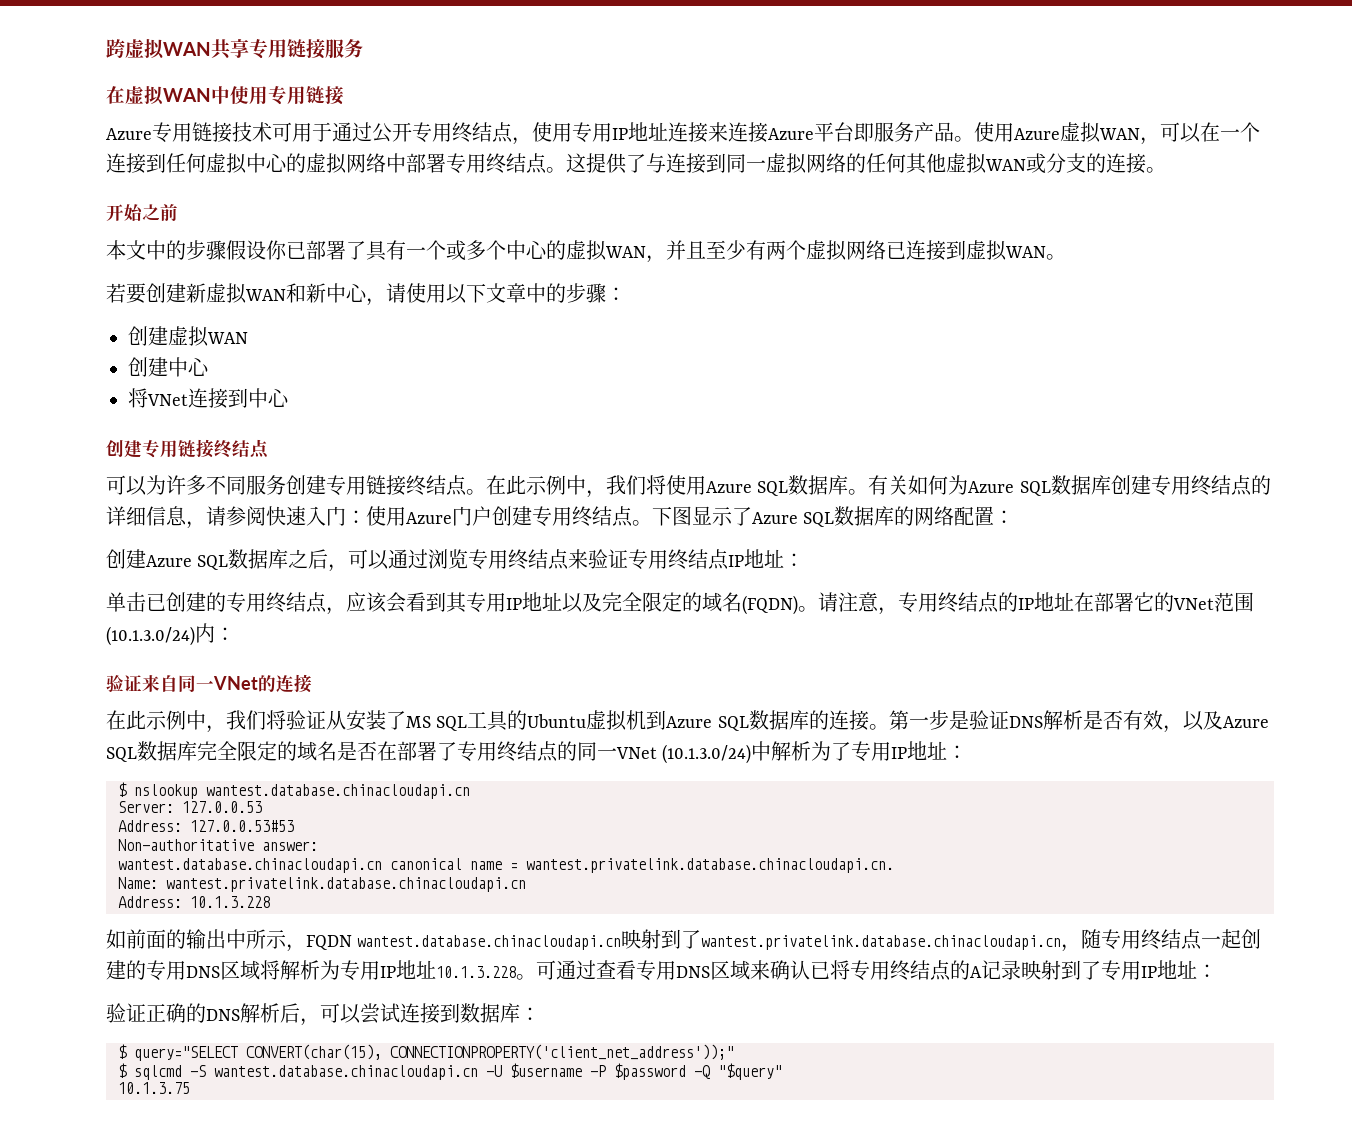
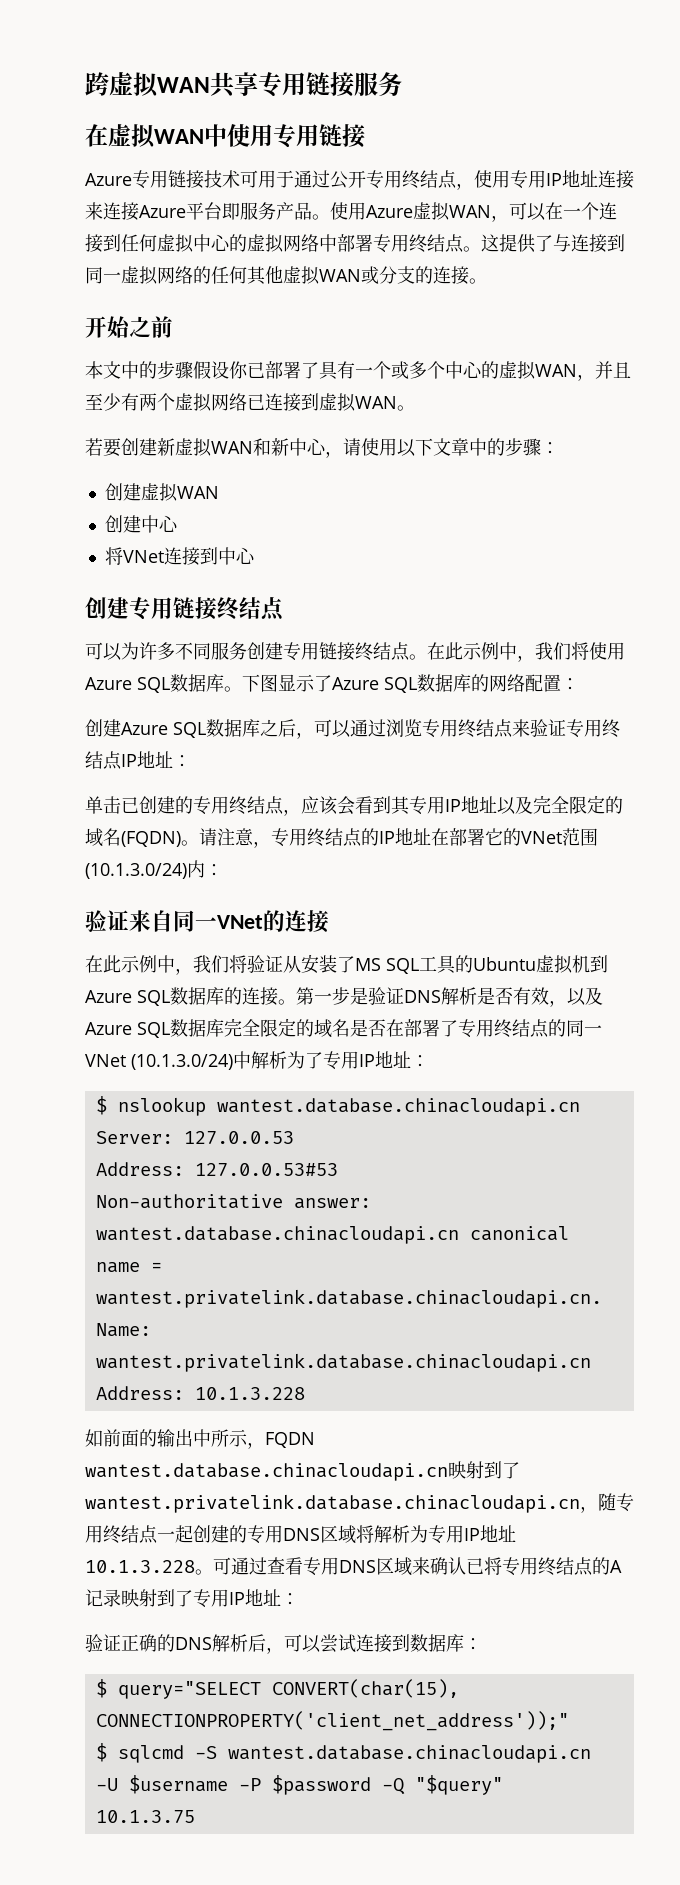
[868,475,1271,496] [106,506,652,529] 有关如何为Azure SQL数据库创建专用终结点的详细信息，请参阅快速入门：使用Azure门户创建专用终结点。 -> (242, 689) none

